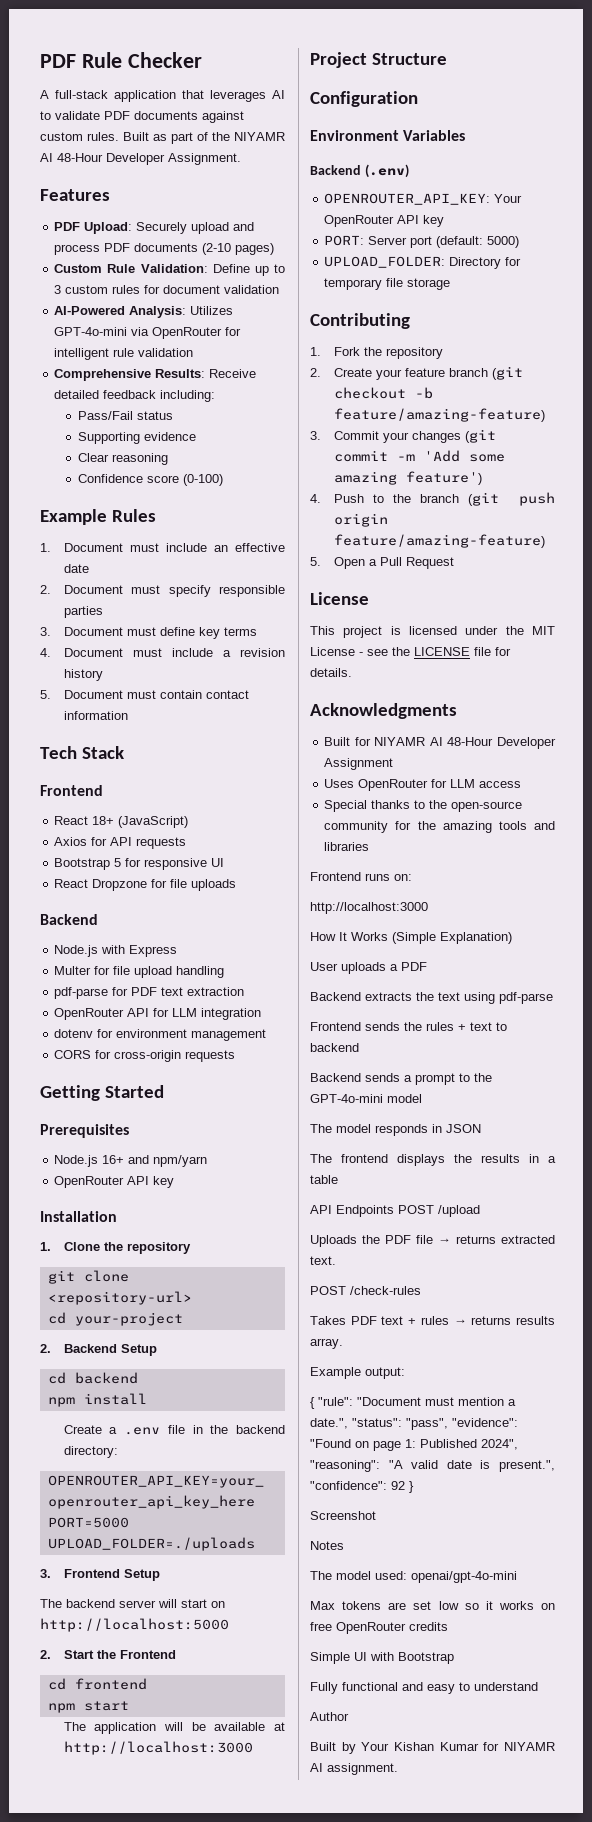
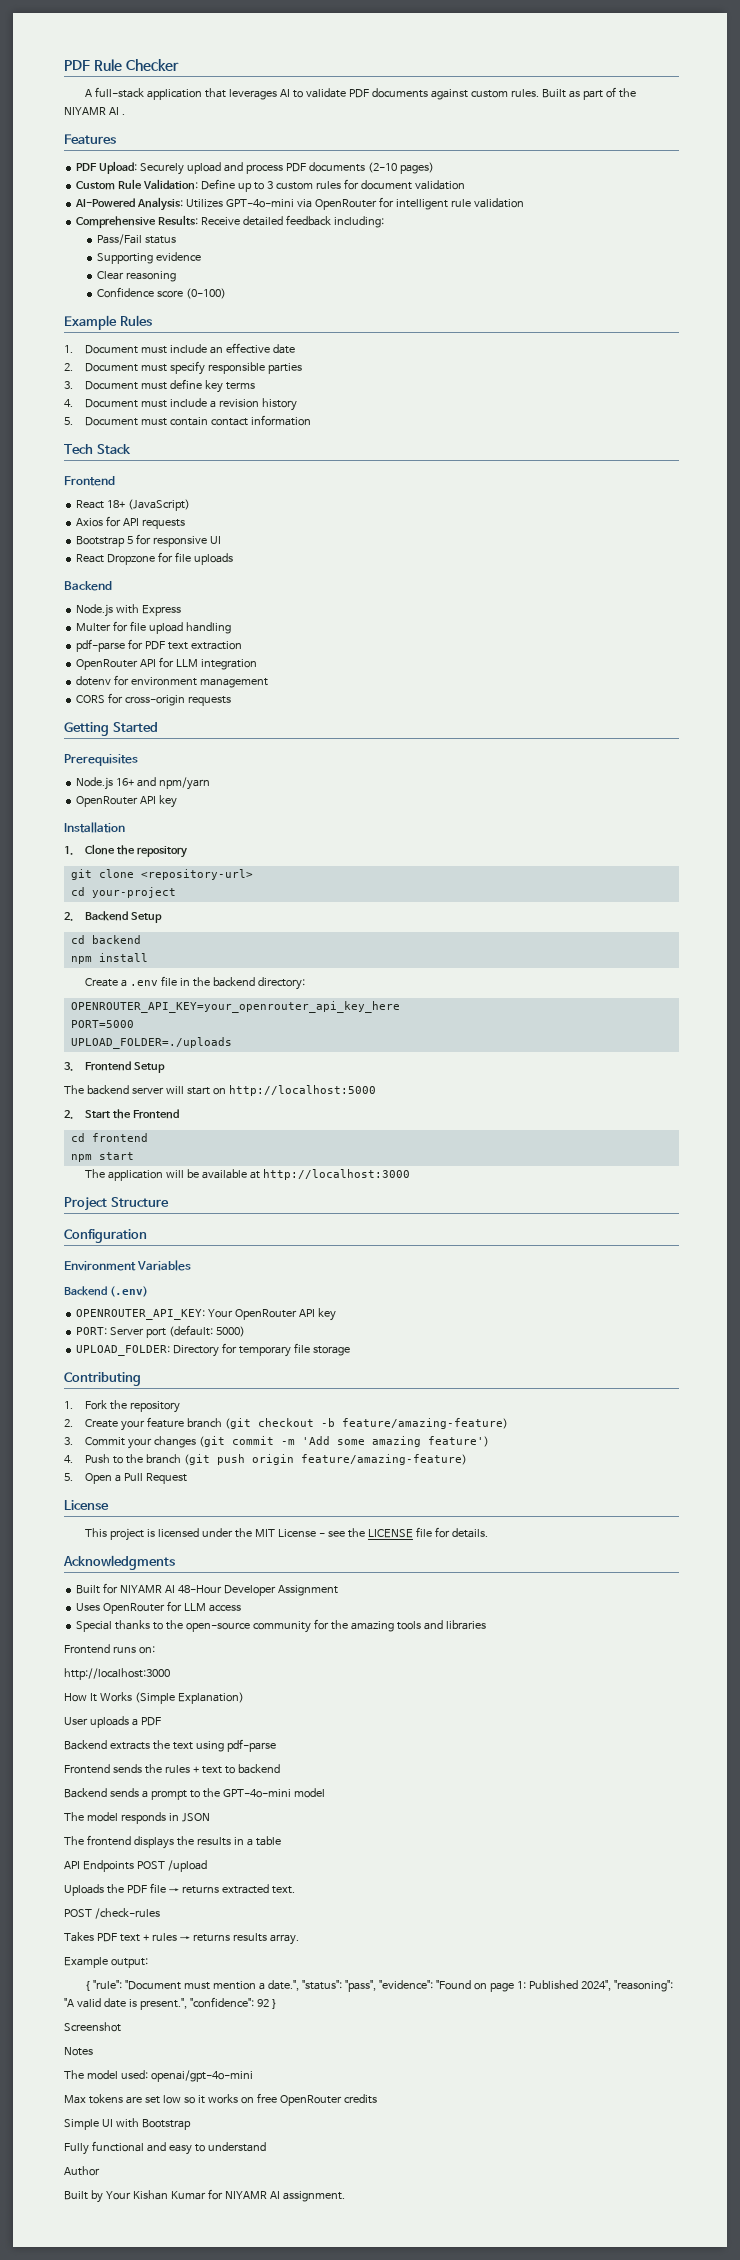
[57,153,241,165] 48-Hour Developer Assignment. -> [121,114,125,115] .

